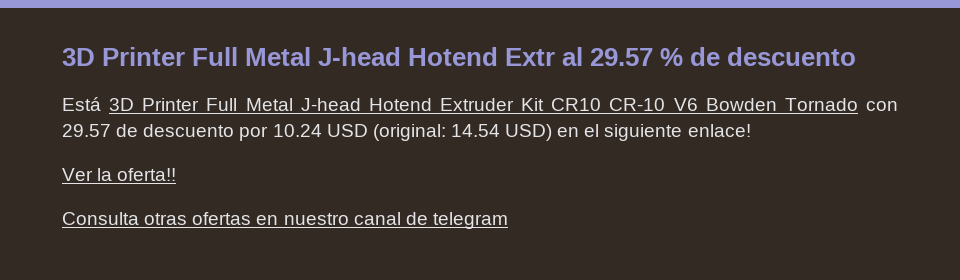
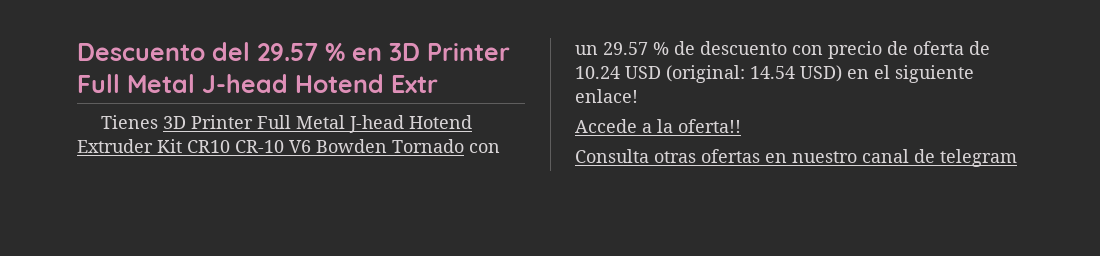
(62, 57) none -> [77,42,382,61] Descuento del 29.57 % en
[562,47,857,66] [62,97,101,111] al 29.57 % de descuento // Está -> [101,115,159,129] // Tienes
[62,124,269,141] 29.57 de descuento por -> [575,41,990,59] un 29.57 % de descuento con precio de oferta de
[62,168,93,181] Ver -> [575,119,652,133] Accede a

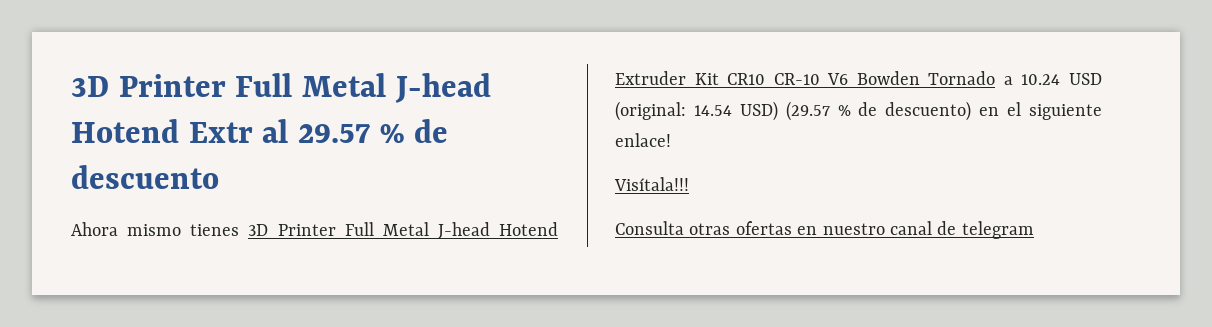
[77,42,382,61] Descuento del 29.57 % en -> (71, 86) none
[101,115,159,129] // Tienes -> [262,119,448,143] [71,165,219,189] [71,222,240,236] al 29.57 % de descuento // Ahora mismo tienes
[469,143,500,153] [575,41,990,59] con un 29.57 % de descuento con precio de oferta de -> [1003,76,1013,85] a
(842, 73) none -> [785,101,972,121] (29.57 % de descuento)
[575,119,741,133] Accede a la oferta!! -> [614,177,689,191] Visítala!!!

